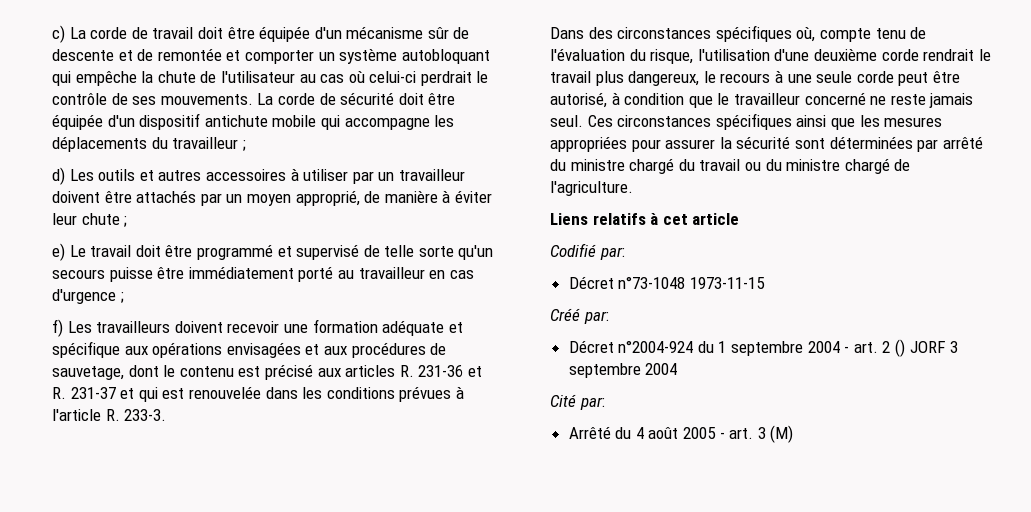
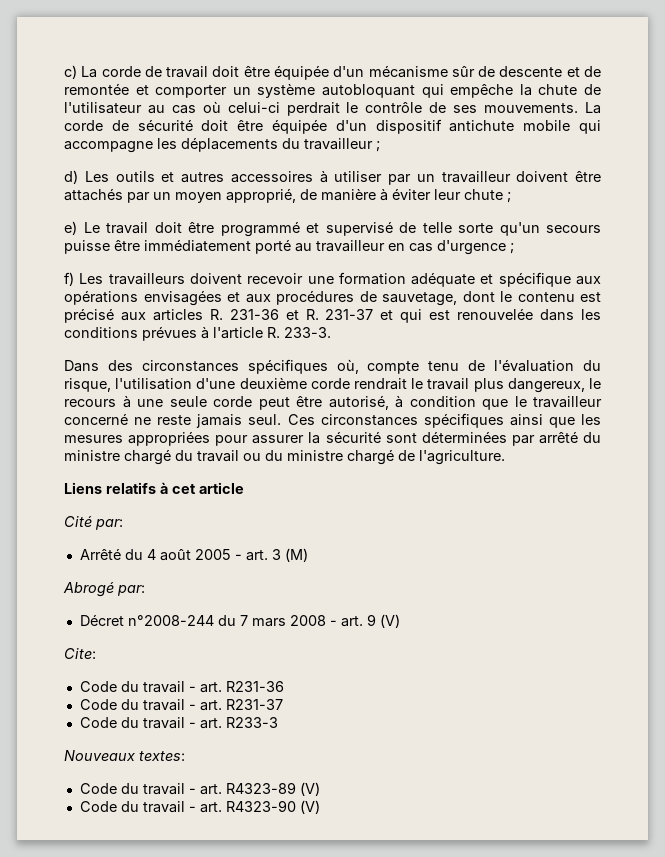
[550,243,625,260] [568,276,765,289] [550,308,609,324] [568,339,959,357] [568,363,678,378] // Codifié par: // Décret n°73-1048 1973-11-15 // Créé par: // Décret n°2004-924 du 1 septembre 2004 - art. 2 () JORF 3 septembre 2004 -> (244, 488) none
(794, 434) none -> [63,582,145,597] [79,614,400,628] [64,648,96,659] [79,681,284,693] [79,699,283,711] [79,717,278,729] [64,750,185,761] [79,782,320,796] [79,800,320,814] // Abrogé par: // Décret n°2008-244 du 7 mars 2008 - art. 9 (V) // Cite: // Code du travail - art. R231-36 // Code du travail - art. R231-37 // Code du travail - art. R233-3 // Nouveaux textes: // Code du travail - art. R4323-89 (V) // Code du travail - art. R4323-90 (V)

